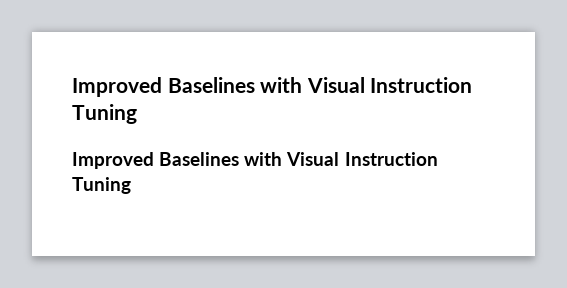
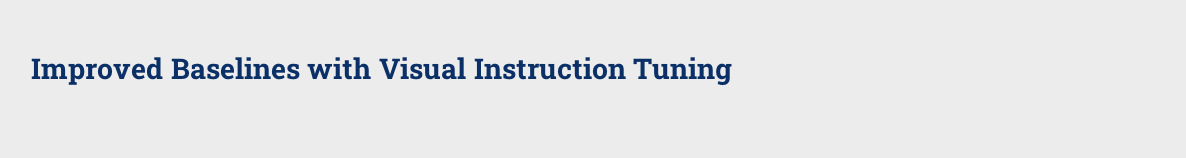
[72,77,473,97] [72,104,137,124] [72,152,438,169] [72,177,131,194] Improved Baselines with Visual Instruction Tuning // Improved Baselines with Visual Instruction Tuning -> [31,57,733,86] Improved Baselines with Visual Instruction Tuning

